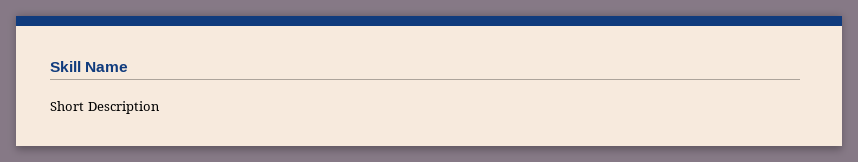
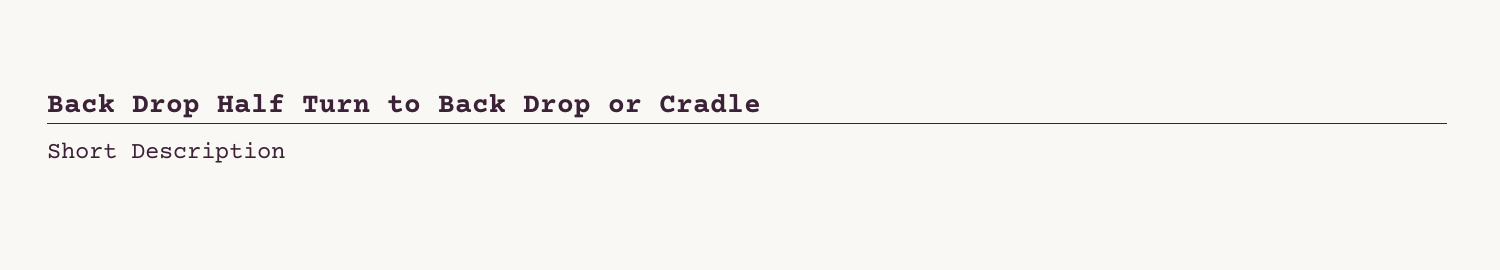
[50,61,129,72] Skill Name -> [47,94,761,118] Back Drop Half Turn to Back Drop or Cradle

